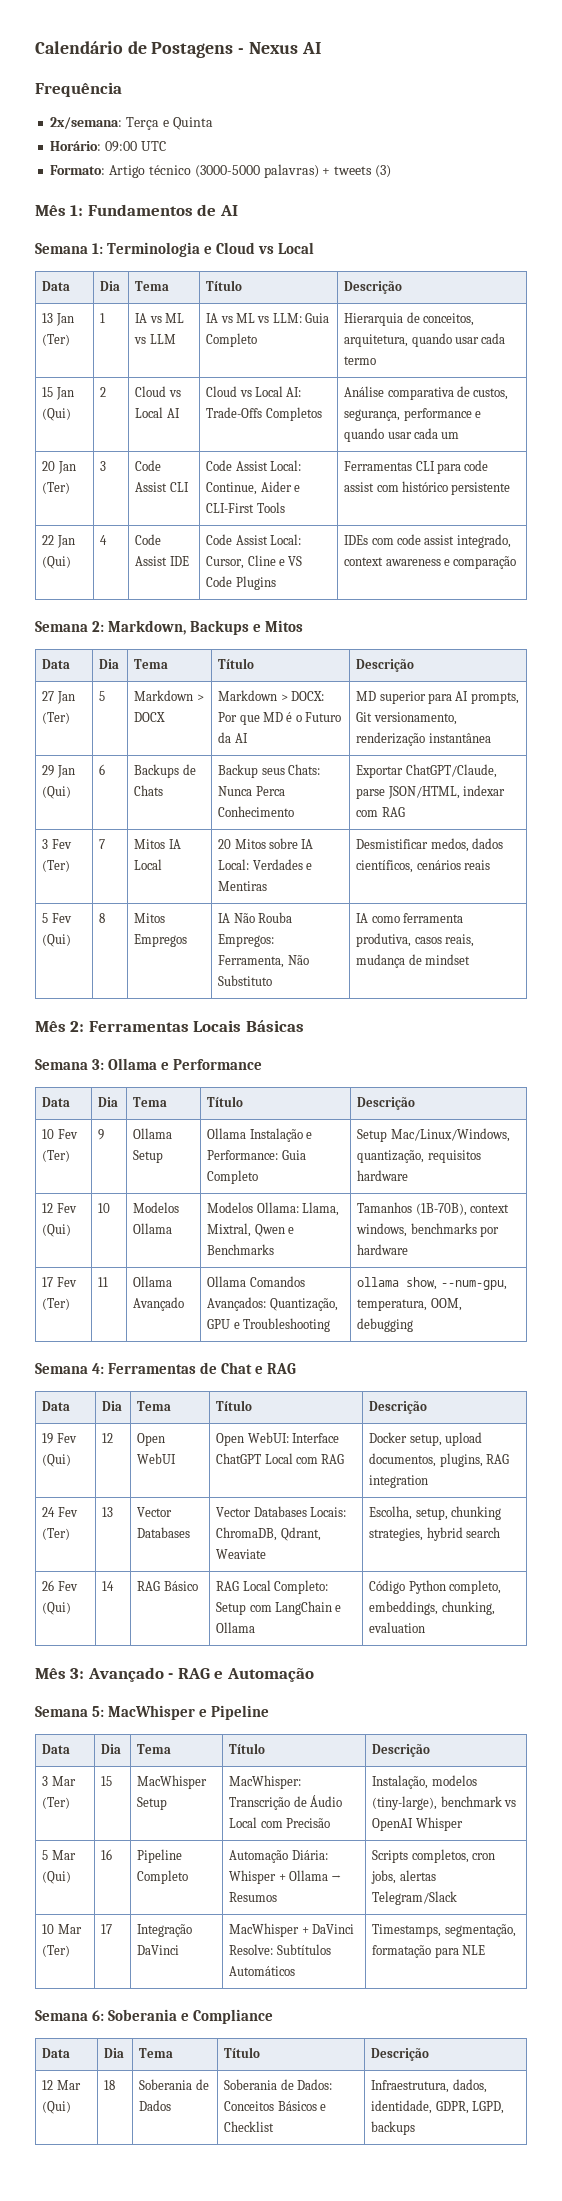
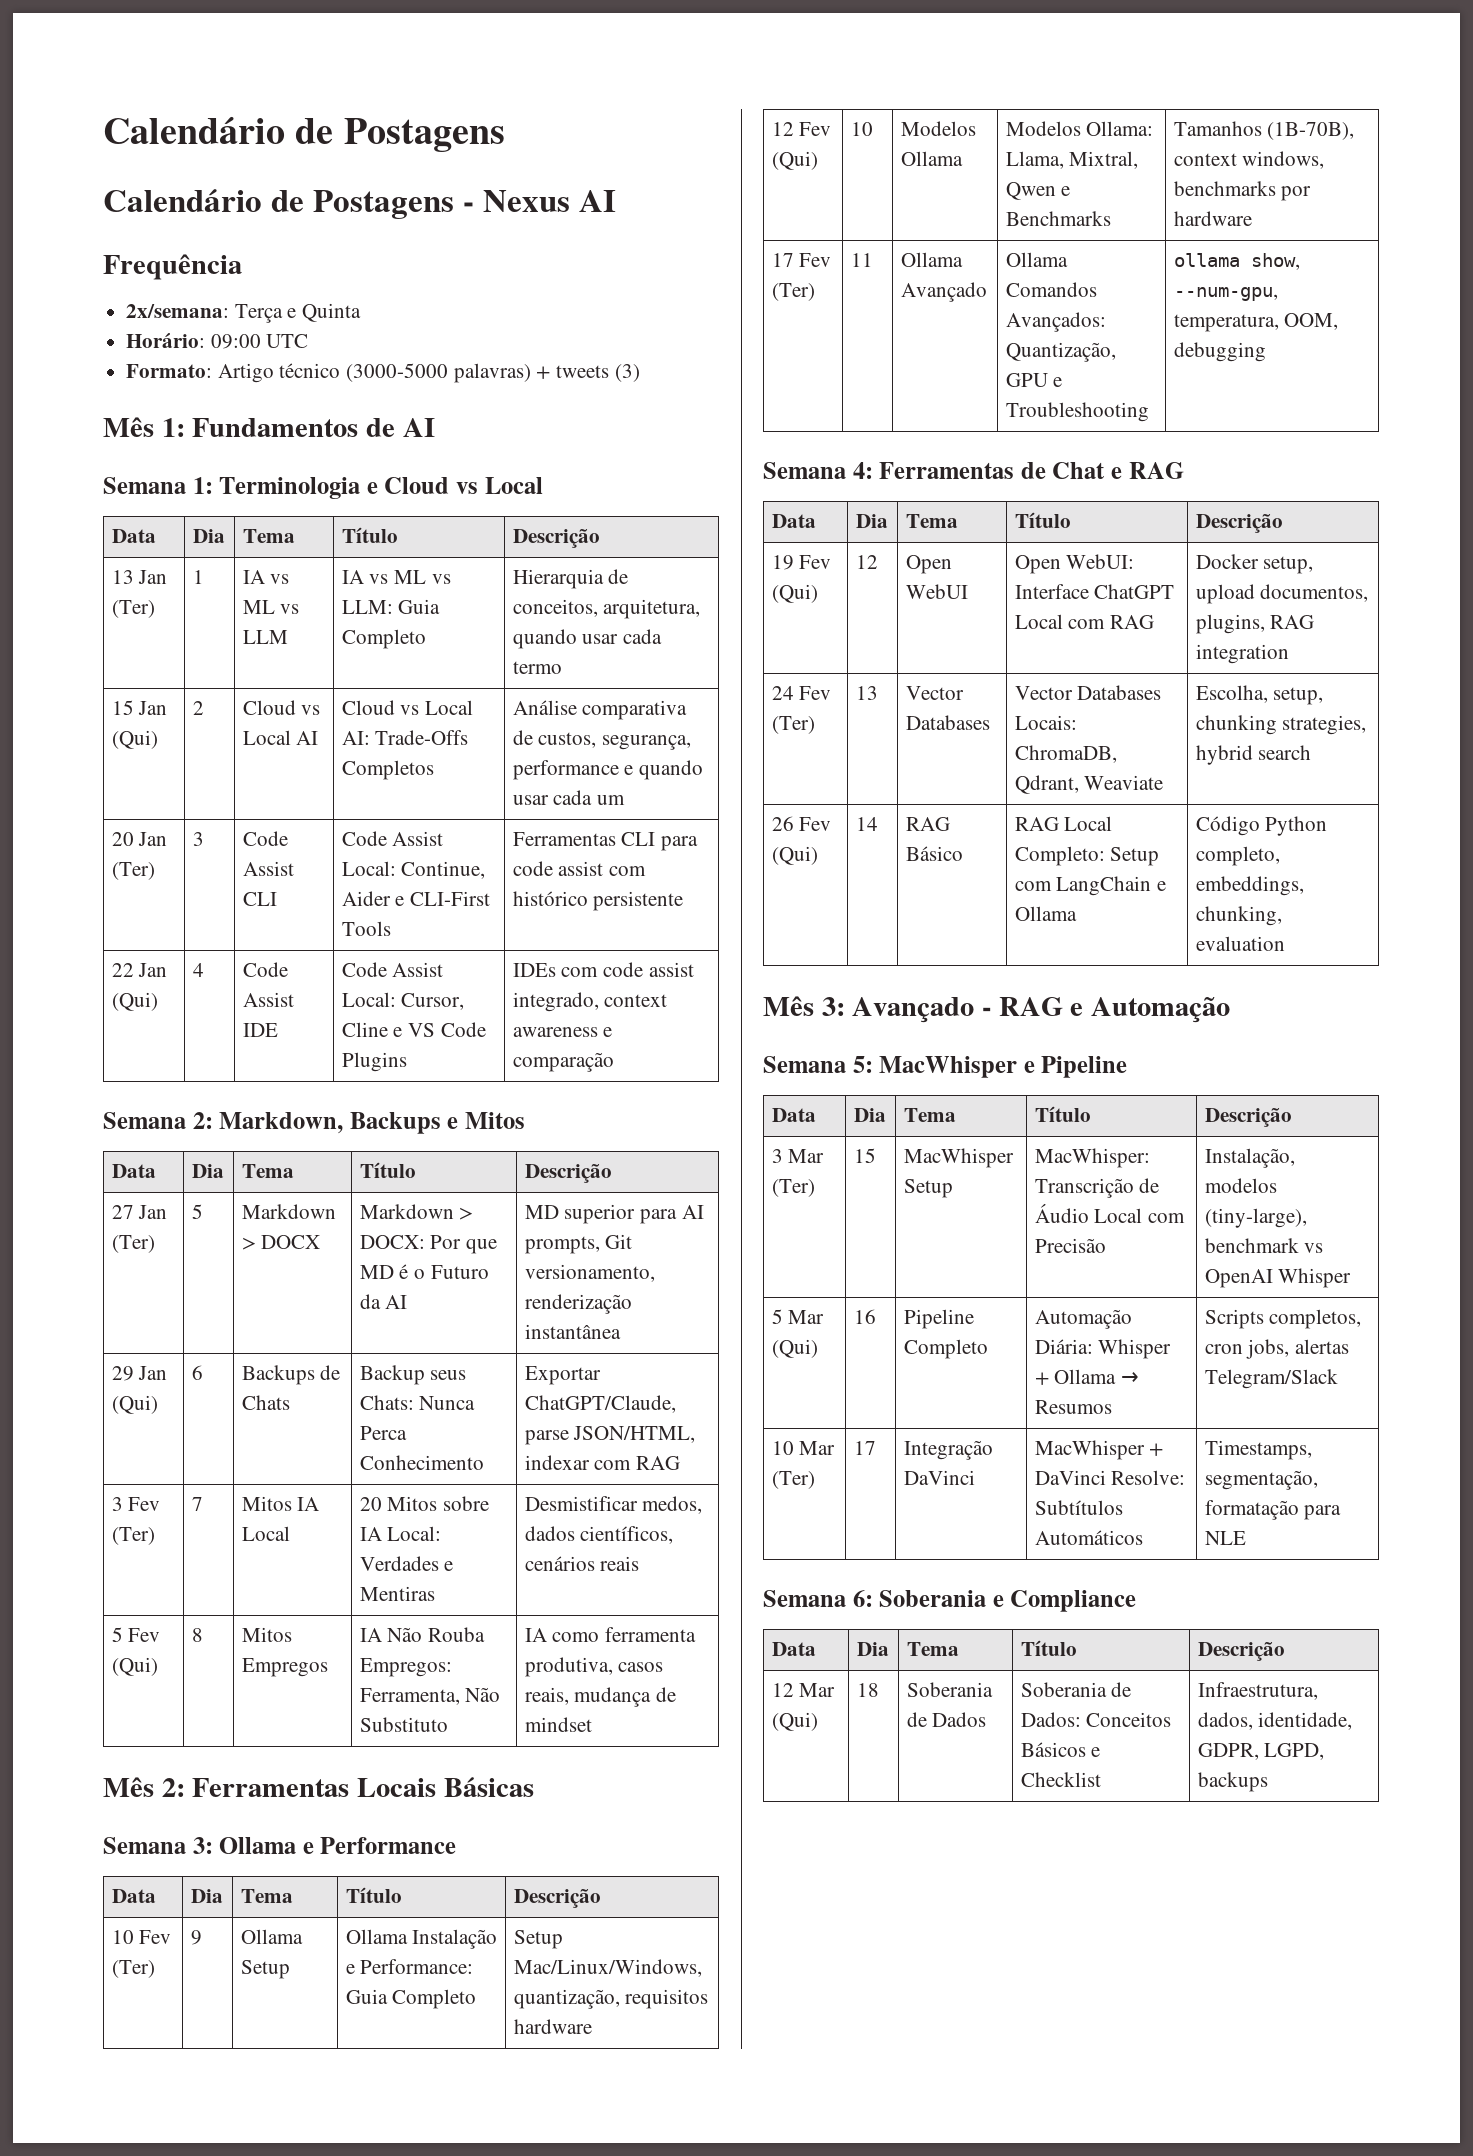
[35,41,234,58] Calendário de Postagens -> [103,116,505,152] [103,189,454,219] Calendário de Postagens // Calendário de Postagens

